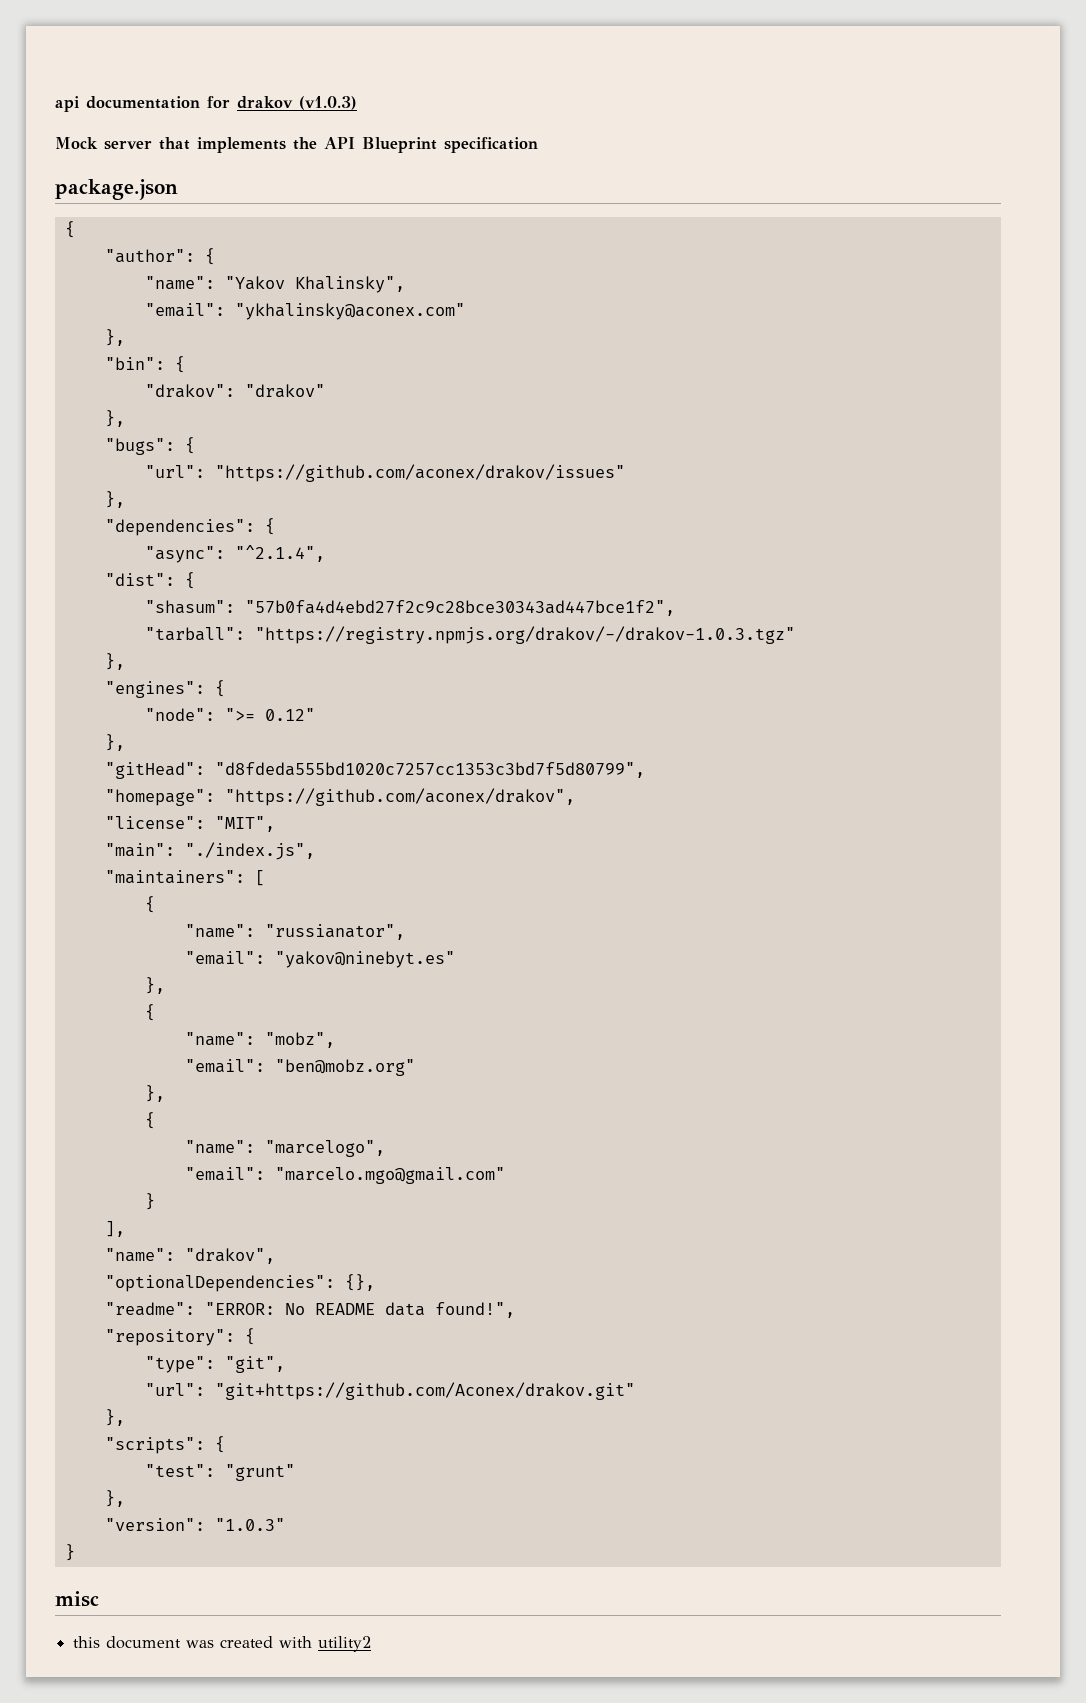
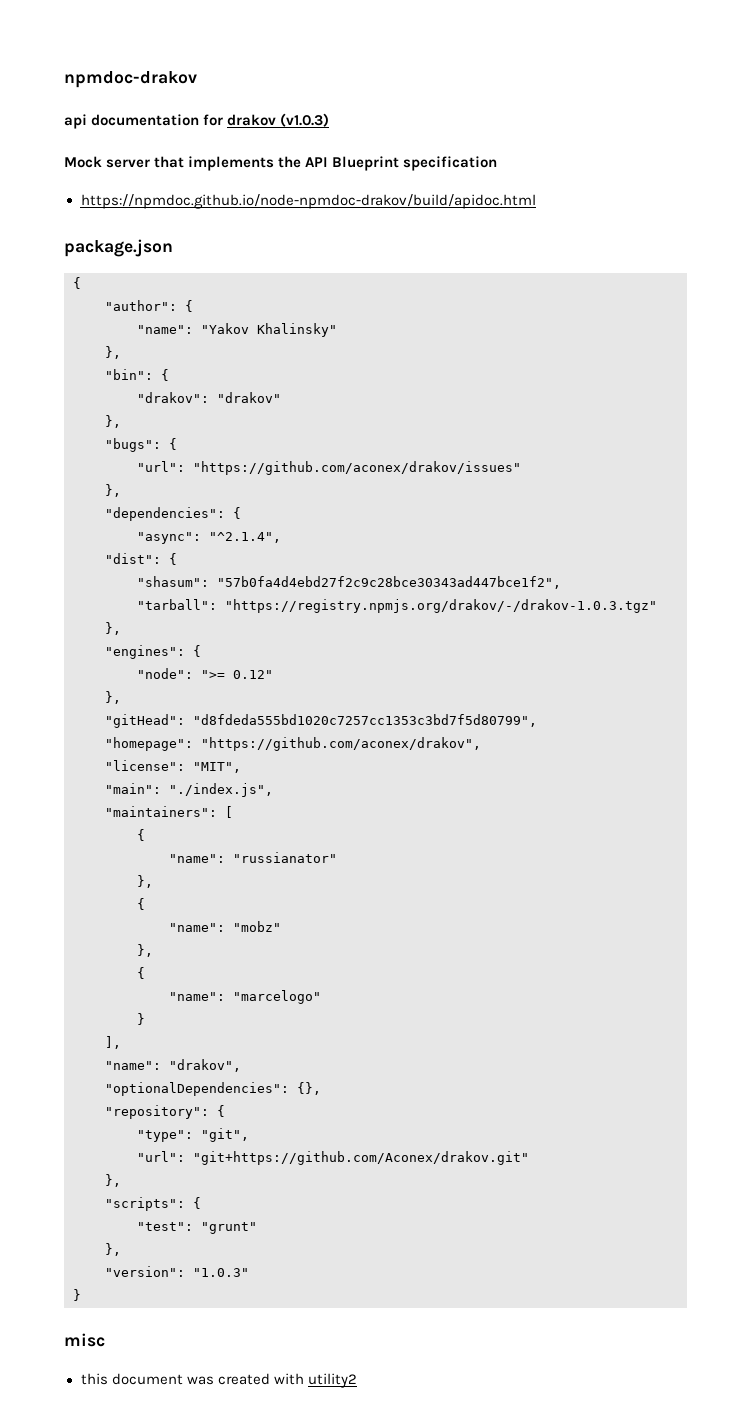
(55, 104) none -> [64,71,197,88] npmdoc-drakov //
(538, 145) none -> [80,194,536,209] // https://npmdoc.github.io/node-npmdoc-drakov/build/apidoc.html
[294,276,405,293] [144,303,465,320] Khalinsky", // "email": "ykhalinsky@aconex.com" -> [257,323,337,337] Khalinsky"
[264,924,405,940] [184,951,455,968] [144,977,165,994] [144,1004,155,1021] [184,1032,335,1048] [184,1059,415,1076] [144,1085,165,1102] [144,1112,155,1129] [184,1140,385,1157] [184,1167,505,1184] "russianator", // "email": "yakov@ninebyt.es" // }, // { // "name": "mobz", // "email": "ben@mobz.org" // }, // { // "name": "marcelogo", // "email": "marcelo.mgo@gmail.com" -> [233,852,337,863] [137,875,153,888] [137,898,145,910] [169,921,281,932] [137,944,153,957] [137,967,145,979] [169,990,321,1004] "russianator" // }, // { // "name": "mobz" // }, // { // "name": "marcelogo"
[104,1302,515,1318] // "readme": "ERROR: No README data found!", -> (321, 1088) none

